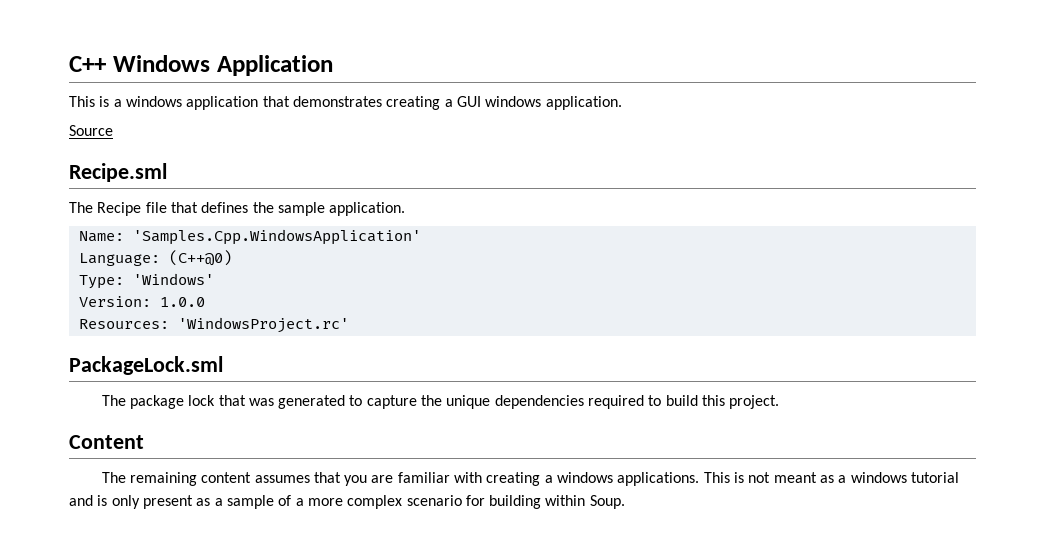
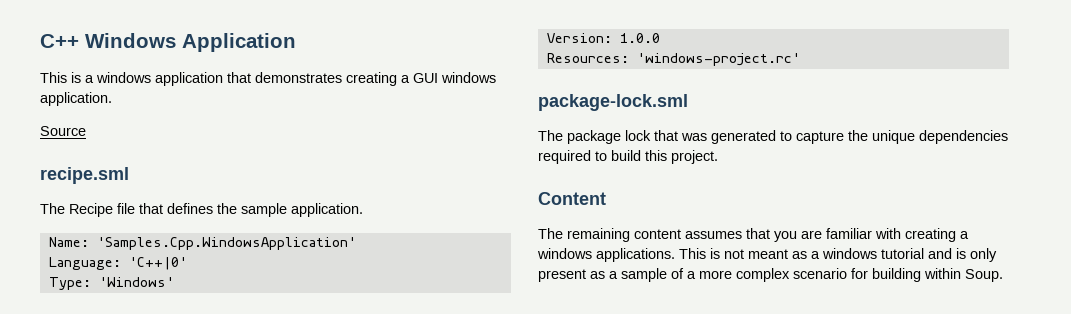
[69,163,167,182] Recipe.sml -> [40,167,129,184] recipe.sml
[168,250,232,266] (C++@0) -> [128,257,187,270] 'C++|0'
[177,317,349,333] [69,356,223,375] 'WindowsProject.rc' // PackageLock.sml -> [636,53,800,66] [538,94,688,111] 'windows-project.rc' // package-lock.sml

